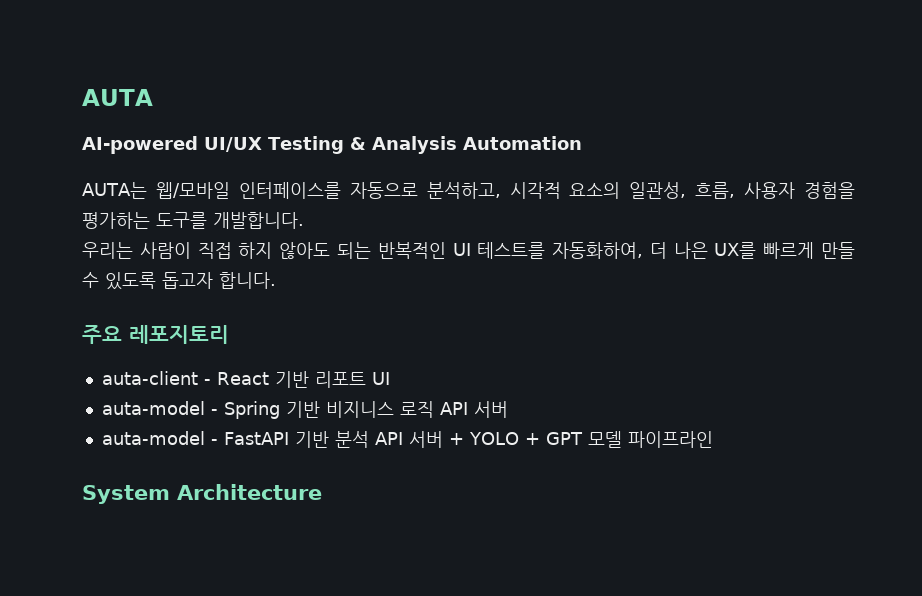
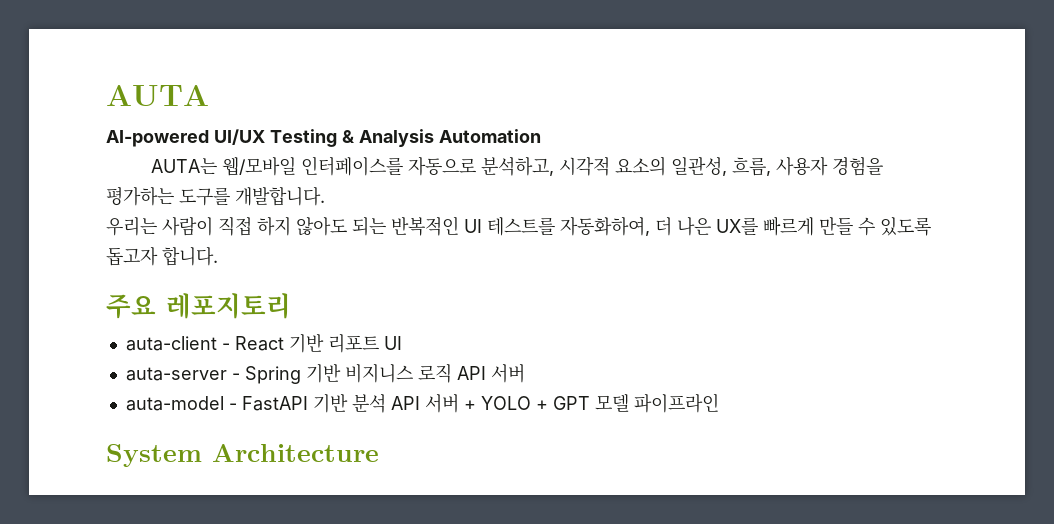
[101,401,205,415] auta-model -> [125,367,227,381] auta-server

